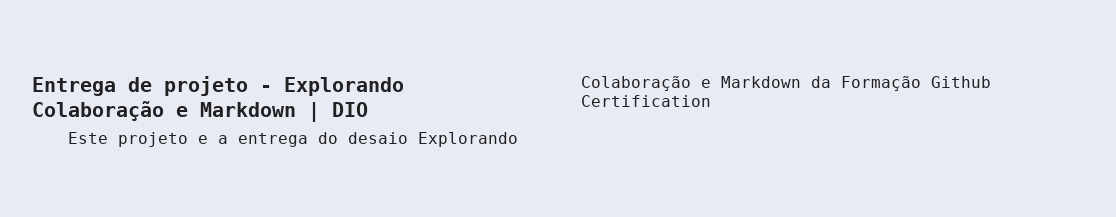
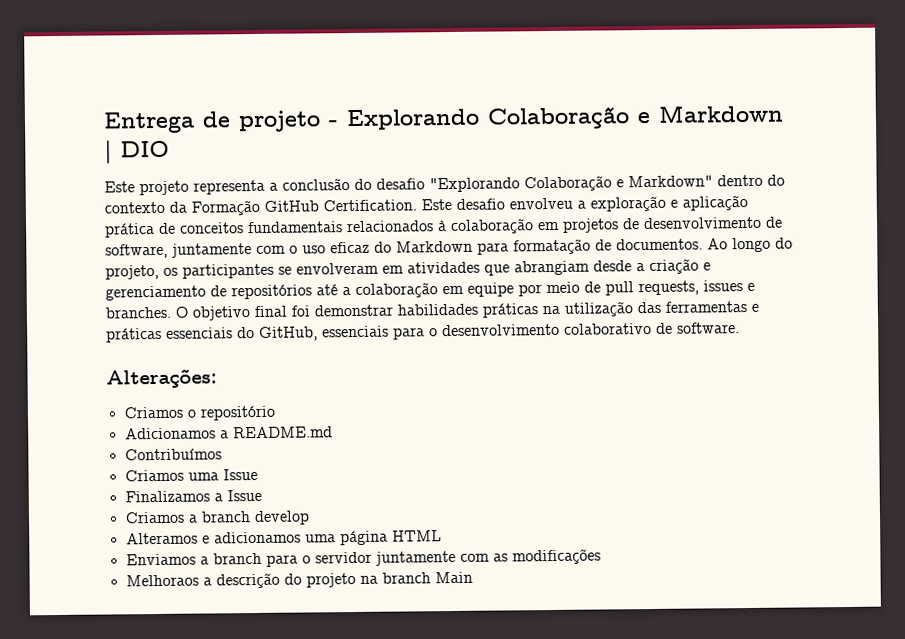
[198,132,519,147] [581,76,991,91] [581,95,711,107] e a entrega do desaio Explorando Colaboração e Markdown da Formação Github Certification -> [193,174,785,195] [104,195,748,216] [105,216,783,238] [105,237,793,259] [105,258,711,280] [105,280,755,301] [105,301,759,321] [106,322,740,343] [106,368,217,389] [123,405,276,421] [124,426,333,440] [124,448,222,461] [124,468,258,482] [124,489,262,503] [124,510,310,526] [125,530,442,546] [125,548,601,567] [125,571,473,589] representa a conclusão do desafio "Explorando Colaboração e Markdown" dentro do contexto da Formação GitHub Certification. Este desafio envolveu a exploração e aplicação prática de conceitos fundamentais relacionados à colaboração em projetos de desenvolvimento de software, juntamente com o uso eficaz do Markdown para formatação de documentos. Ao longo do projeto, os participantes se envolveram em atividades que abrangiam desde a criação e gerenciamento de repositórios até a colaboração em equipe por meio de pull requests, issues e branches. O objetivo final foi demonstrar habilidades práticas na utilização das ferramentas e práticas essenciais do GitHub, essenciais para o desenvolvimento colaborativo de software. // Alterações: // Criamos o repositório // Adicionamos a README.md // Contribuímos // Criamos uma Issue // Finalizamos a Issue // Criamos a branch develop // Alteramos e adicionamos uma página HTML // Enviamos a branch para o servidor juntamente com as modificações // Melhoraos a descrição do projeto na branch Main

